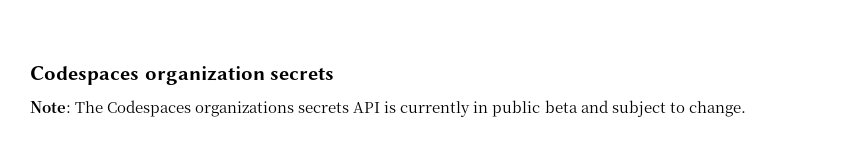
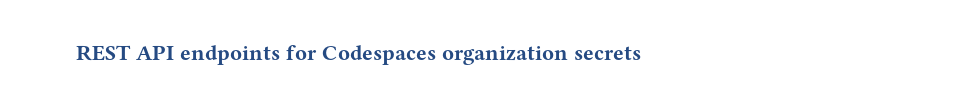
(30, 75) none -> [76,45,317,65] REST API endpoints for
[30,100,746,117] // Note: The Codespaces organizations secrets API is currently in public beta and subject to change. -> (641, 53) none

